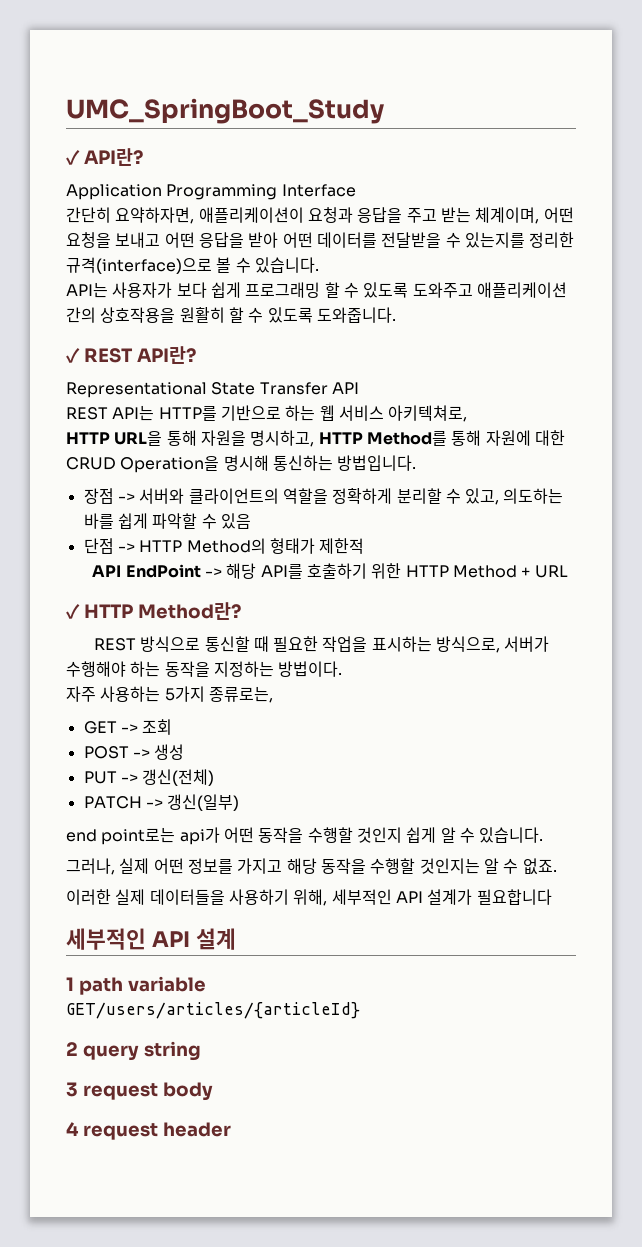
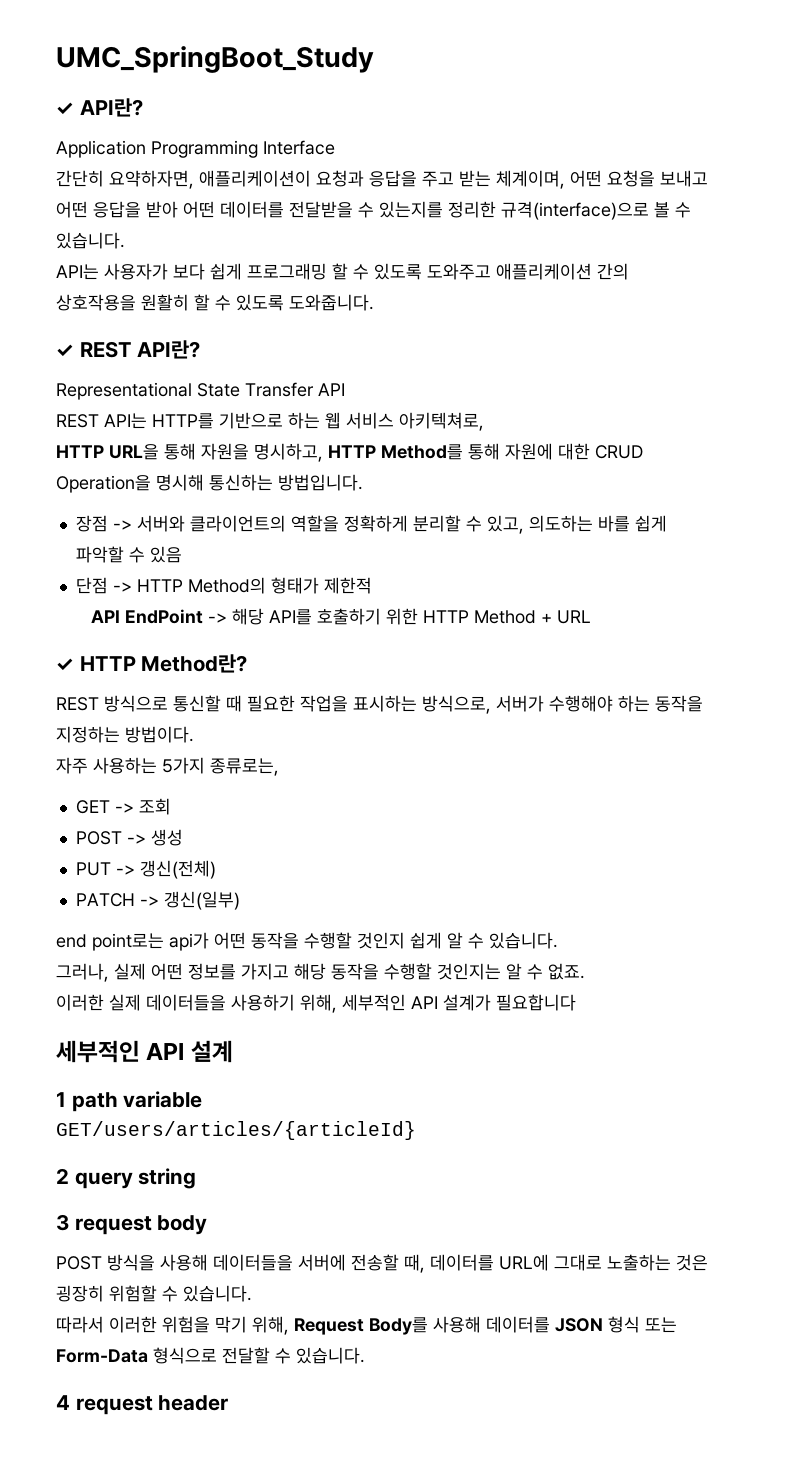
(213, 1091) none -> [56,1254,708,1273] [56,1285,252,1302] [56,1316,677,1335] [56,1347,365,1364] // POST 방식을 사용해 데이터들을 서버에 전송할 때, 데이터를 URL에 그대로 노출하는 것은 굉장히 위험할 수 있습니다. // 따라서 이러한 위험을 막기 위해, Request Body를 사용해 데이터를 JSON 형식 또는 Form-Data 형식으로 전달할 수 있습니다.

